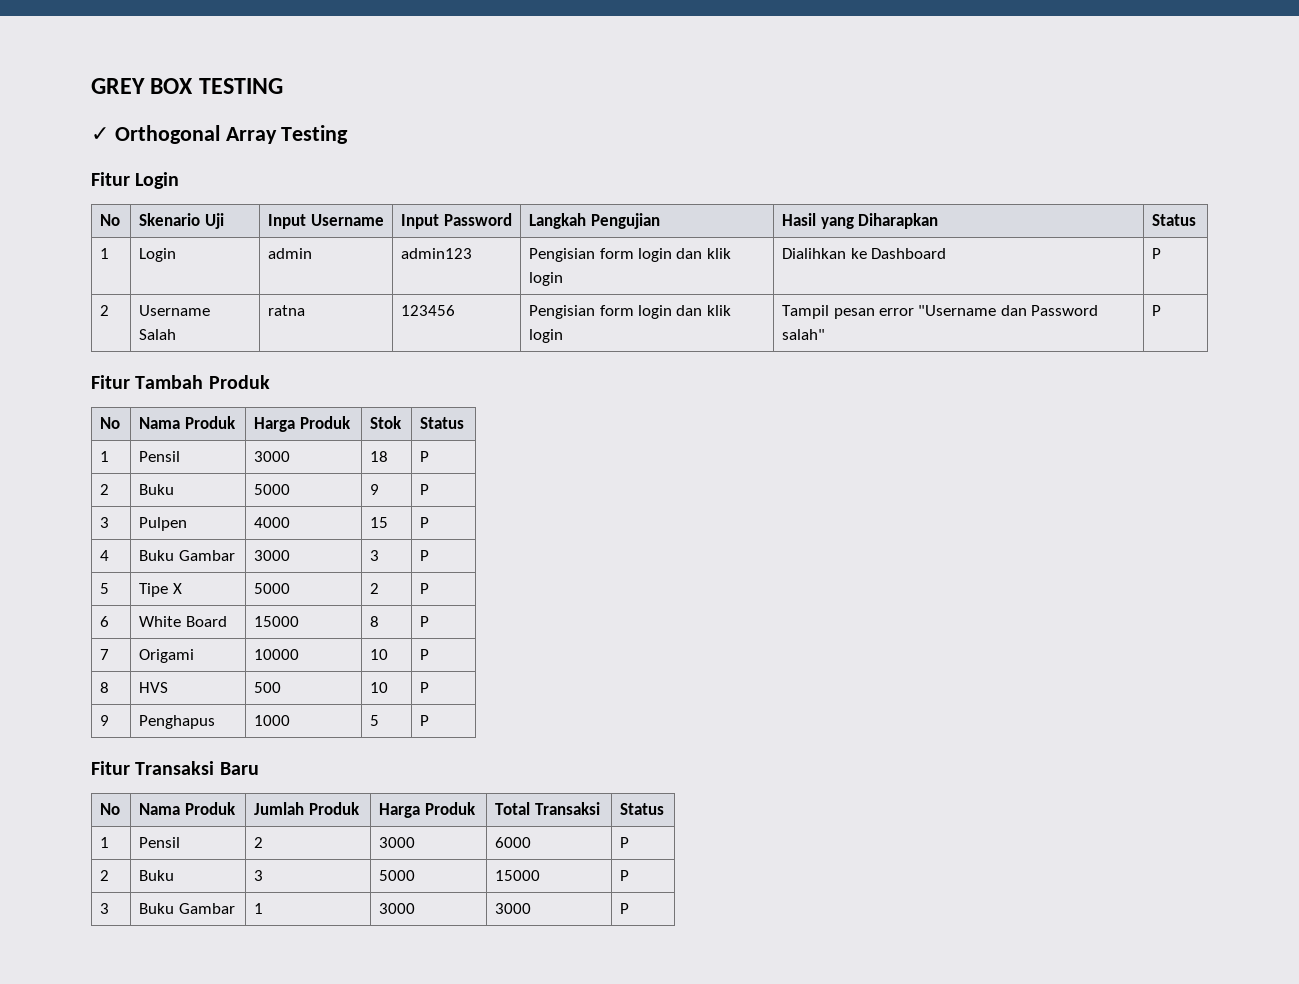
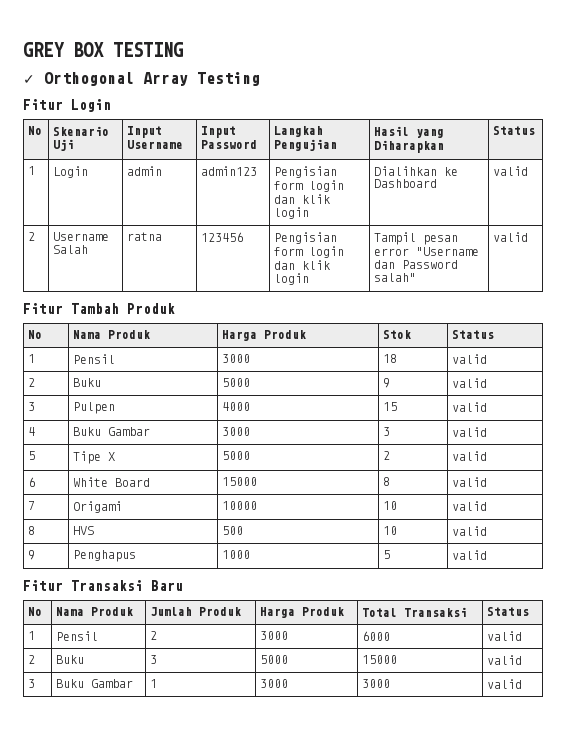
[1152,248,1162,259] P -> [493,166,529,176] valid
[1152,305,1162,316] P -> [493,232,529,242] valid
[420,451,430,462] P -> [452,354,488,364] valid
[420,484,430,495] P -> [452,378,488,388] valid
[420,517,430,528] P -> [452,402,488,412] valid
[420,550,430,561] P -> [452,427,488,437] valid
[420,583,430,594] P -> [452,451,488,461] valid
[420,616,430,627] P -> [452,477,488,487] valid
[420,649,430,660] P -> [452,501,488,511] valid
[420,682,430,693] P -> [452,526,488,536] valid
[420,715,430,726] P -> [452,550,488,560] valid
[620,837,630,848] P -> [487,631,523,641] valid
[620,870,630,881] P -> [487,655,523,665] valid
[620,903,630,914] P -> [487,679,523,689] valid

